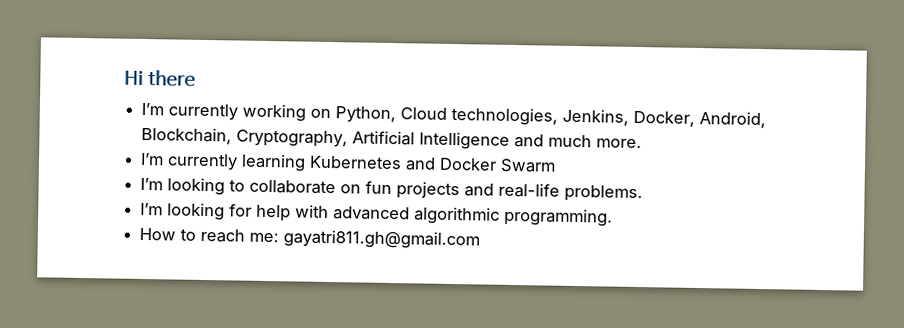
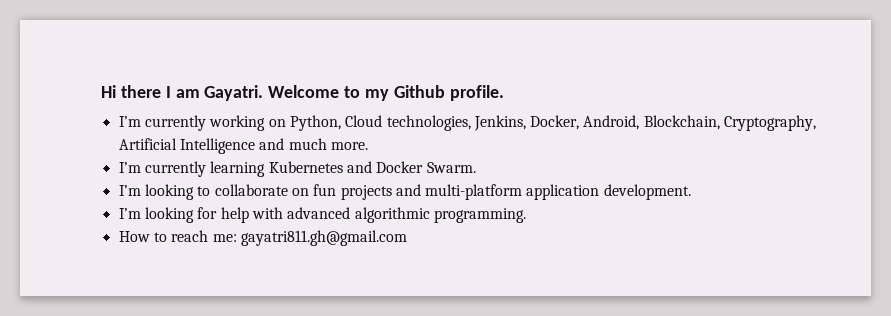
(196, 78) none -> [165,85,504,101] I am Gayatri. Welcome to my Github profile.
[500,158,557,173] Swarm -> [426,162,476,173] Swarm.
[498,182,644,203] real-life problems. -> [425,184,691,200] multi-platform application development.

